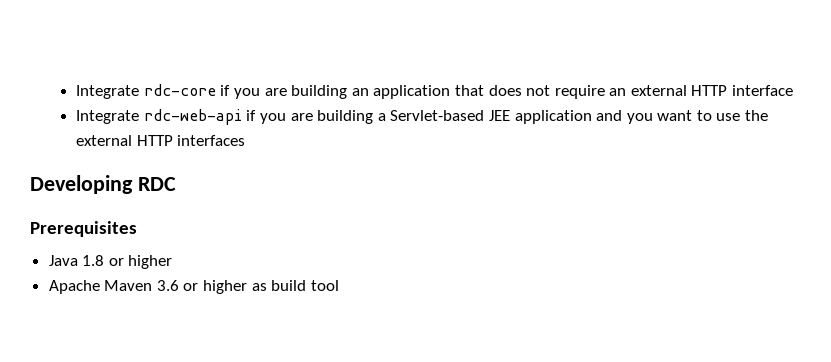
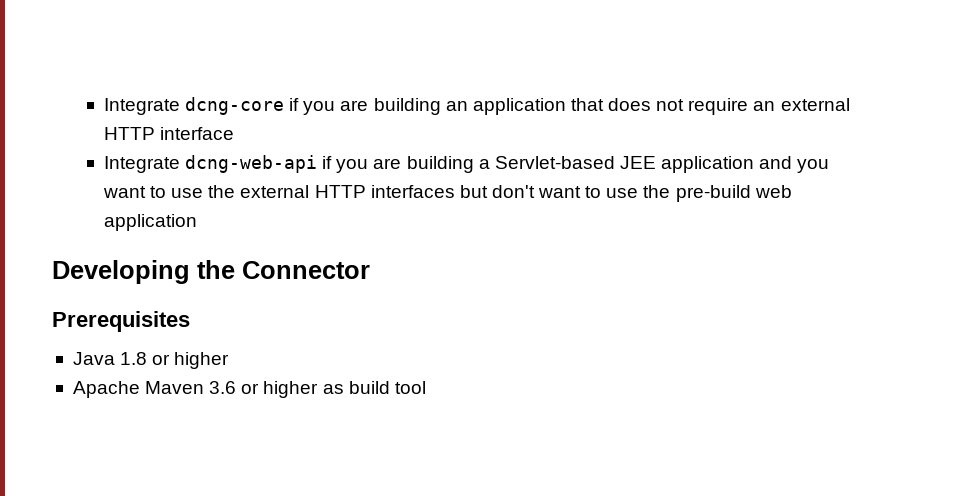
[76,84,216,99] Integrate rdc-core -> [103,97,284,115] Integrate dcng-core
[143,109,242,125] rdc-web-api -> [184,155,317,173] dcng-web-api
(246, 140) none -> [459,185,792,202] [103,214,197,231] but don't want to use the pre-build web application
[137,177,176,191] RDC -> [197,260,370,279] the Connector

